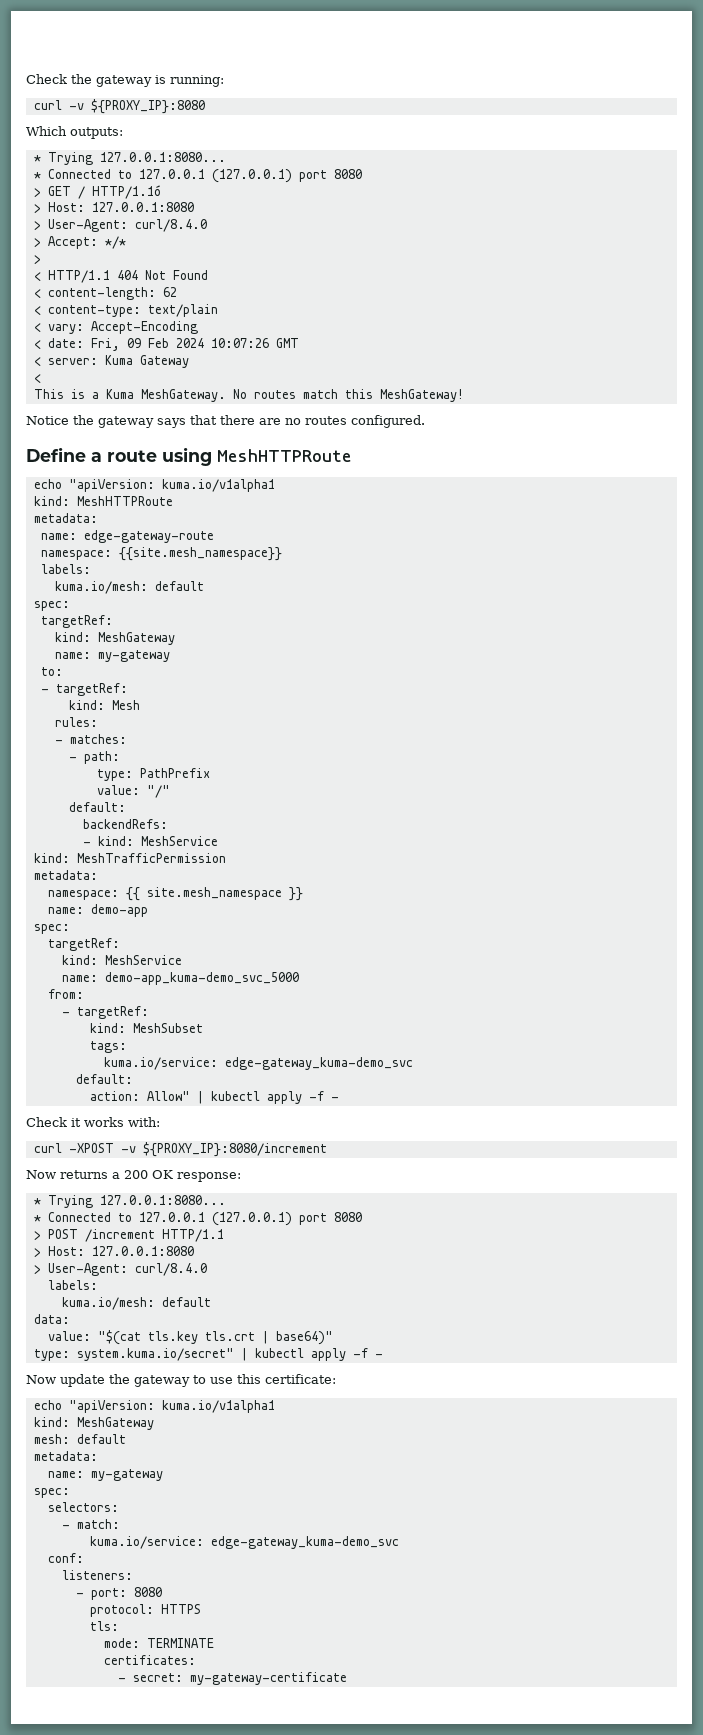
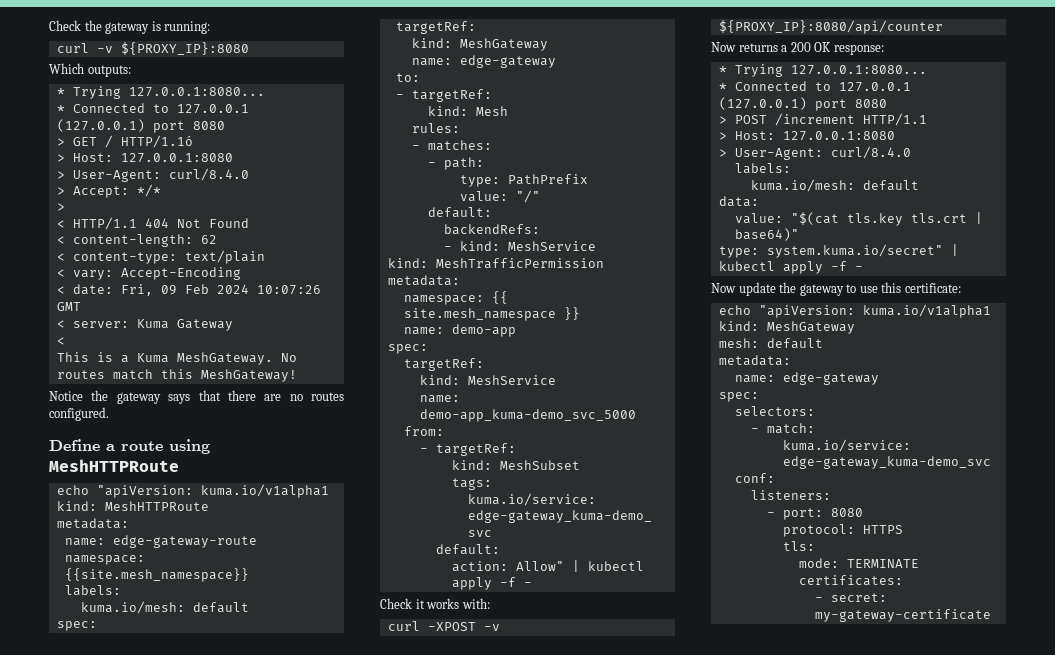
[97,650,170,662] my-gateway -> [459,55,556,68] edge-gateway
[142,1142,327,1157] ${PROXY_IP}:8080/increment -> [718,20,943,34] ${PROXY_IP}:8080/api/counter
[90,1469,163,1481] my-gateway -> [782,372,879,385] edge-gateway

